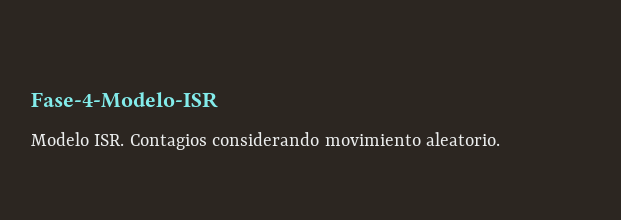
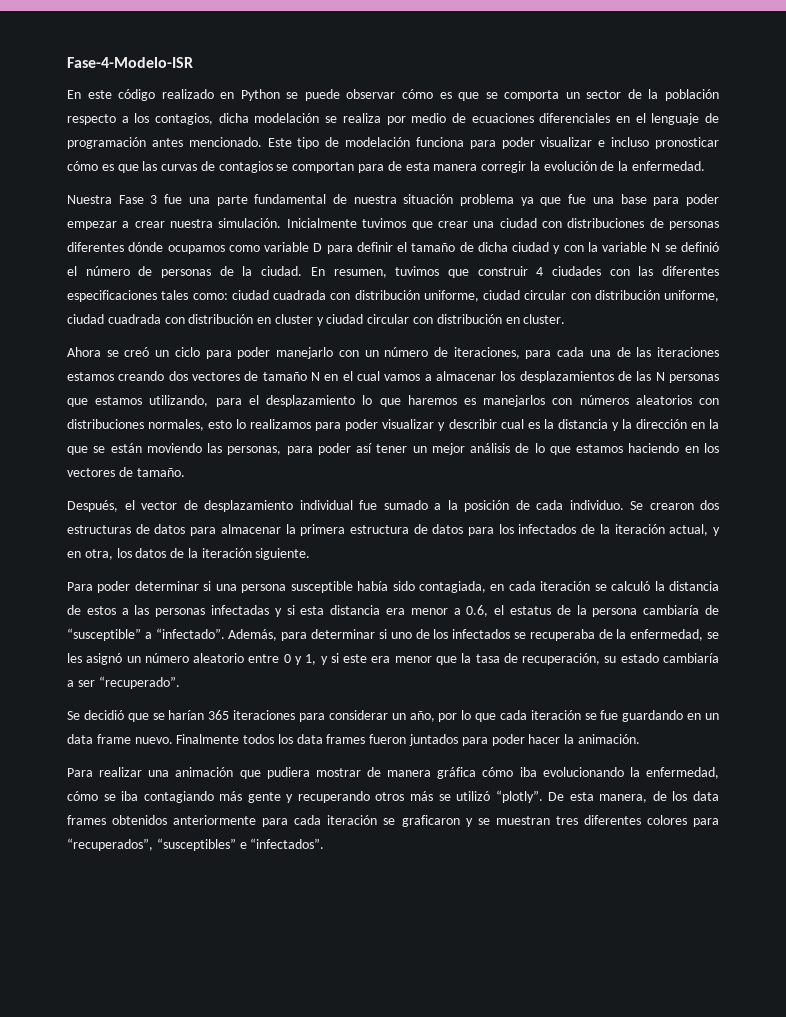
[31,132,500,150] Modelo ISR. Contagios considerando movimiento aleatorio. -> [67,89,719,101] [67,113,719,125] [67,137,719,149] [67,161,706,173] [67,194,719,206] [67,218,719,230] [67,242,719,254] [67,266,719,278] [67,290,719,302] [67,314,566,326] [67,347,719,359] [67,371,719,383] [67,395,719,407] [67,419,719,431] [67,443,719,455] [67,467,185,477] [67,500,719,512] [67,524,721,536] [67,548,311,560] [67,581,719,593] [67,605,719,617] [67,628,719,641] [67,653,720,665] [67,676,180,689] [67,710,720,722] [67,734,640,746] [67,767,719,779] [67,790,719,803] [67,815,719,827] [67,838,325,851] En este código realizado en Python se puede observar cómo es que se comporta un sector de la población respecto a los contagios, dicha modelación se realiza por medio de ecuaciones diferenciales en el lenguaje de programación antes mencionado. Este tipo de modelación funciona para poder visualizar e incluso pronosticar cómo es que las curvas de contagios se comportan para de esta manera corregir la evolución de la enfermedad. // Nuestra Fase 3 fue una parte fundamental de nuestra situación problema ya que fue una base para poder empezar a crear nuestra simulación. Inicialmente tuvimos que crear una ciudad con distribuciones de personas diferentes dónde ocupamos como variable D para definir el tamaño de dicha ciudad y con la variable N se definió el número de personas de la ciudad. En resumen, tuvimos que construir 4 ciudades con las diferentes especificaciones tales como: ciudad cuadrada con distribución uniforme, ciudad circular con distribución uniforme, ciudad cuadrada con distribución en cluster y ciudad circular con distribución en cluster. // Ahora se creó un ciclo para poder manejarlo con un número de iteraciones, para cada una de las iteraciones estamos creando dos vectores de tamaño N en el cual vamos a almacenar los desplazamientos de las N personas que estamos utilizando, para el desplazamiento lo que haremos es manejarlos con números aleatorios con distribuciones normales, esto lo realizamos para poder visualizar y describir cual es la distancia y la dirección en la que se están moviendo las personas, para poder así tener un mejor análisis de lo que estamos haciendo en los vectores de tamaño. // Después, el vector de desplazamiento individual fue sumado a la posición de cada individuo. Se crearon dos estructuras de datos para almacenar la primera estructura de datos para los infectados de la iteración actual, y en otra, los datos de la iteración siguiente. // Para poder determinar si una persona susceptible había sido contagiada, en cada iteración se calculó la distancia de estos a las personas infectadas y si esta distancia era menor a 0.6, el estatus de la persona cambiaría de “susceptible” a “infectado”. Además, para determinar si uno de los infectados se recuperaba de la enfermedad, se les asignó un número aleatorio entre 0 y 1, y si este era menor que la tasa de recuperación, su estado cambiaría a ser “recuperado”. // Se decidió que se harían 365 iteraciones para considerar un año, por lo que cada iteración se fue guardando en un data frame nuevo. Finalmente todos los data frames fueron juntados para poder hacer la animación. // Para realizar una animación que pudiera mostrar de manera gráfica cómo iba evolucionando la enfermedad, cómo se iba contagiando más gente y recuperando otros más se utilizó “plotly”. De esta manera, de los data frames obtenidos anteriormente para cada iteración se graficaron y se muestran tres diferentes colores para “recuperados”, “susceptibles” e “infectados”.

